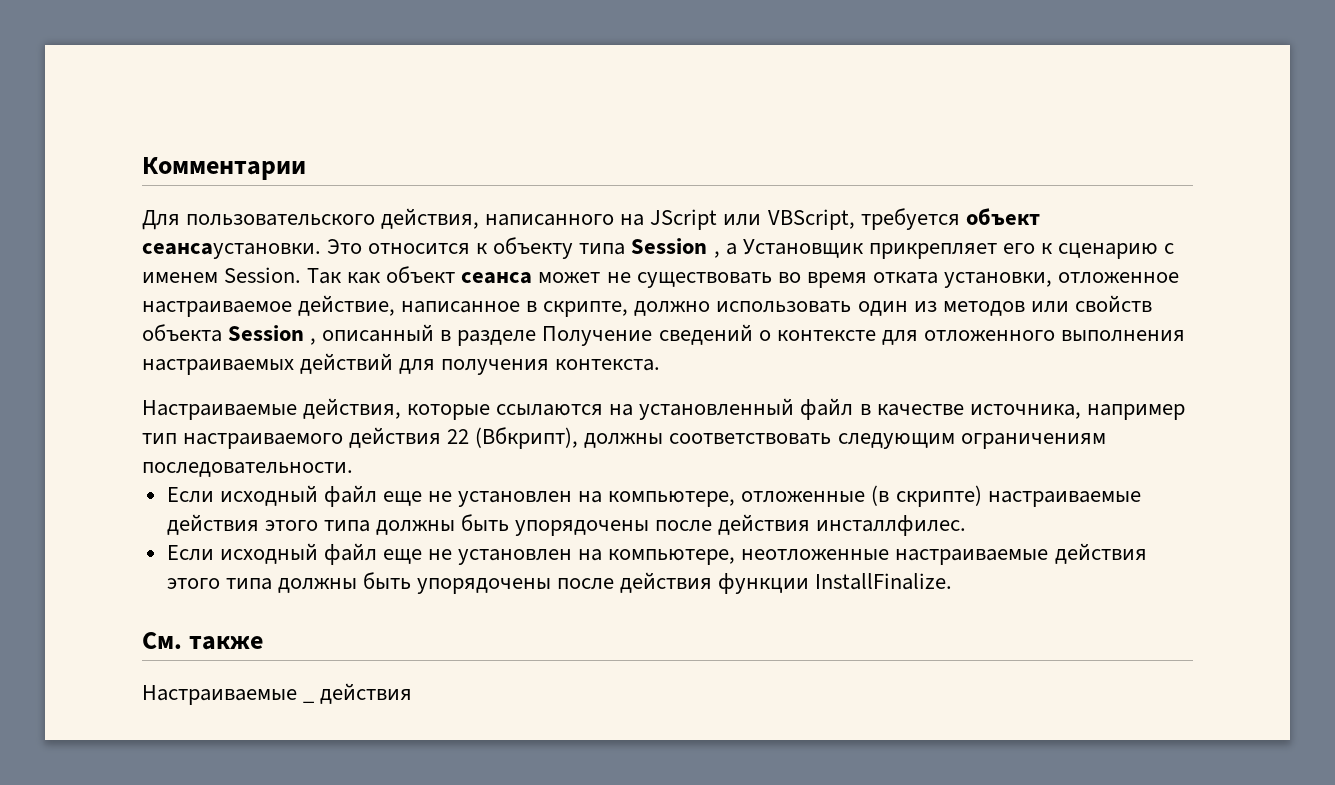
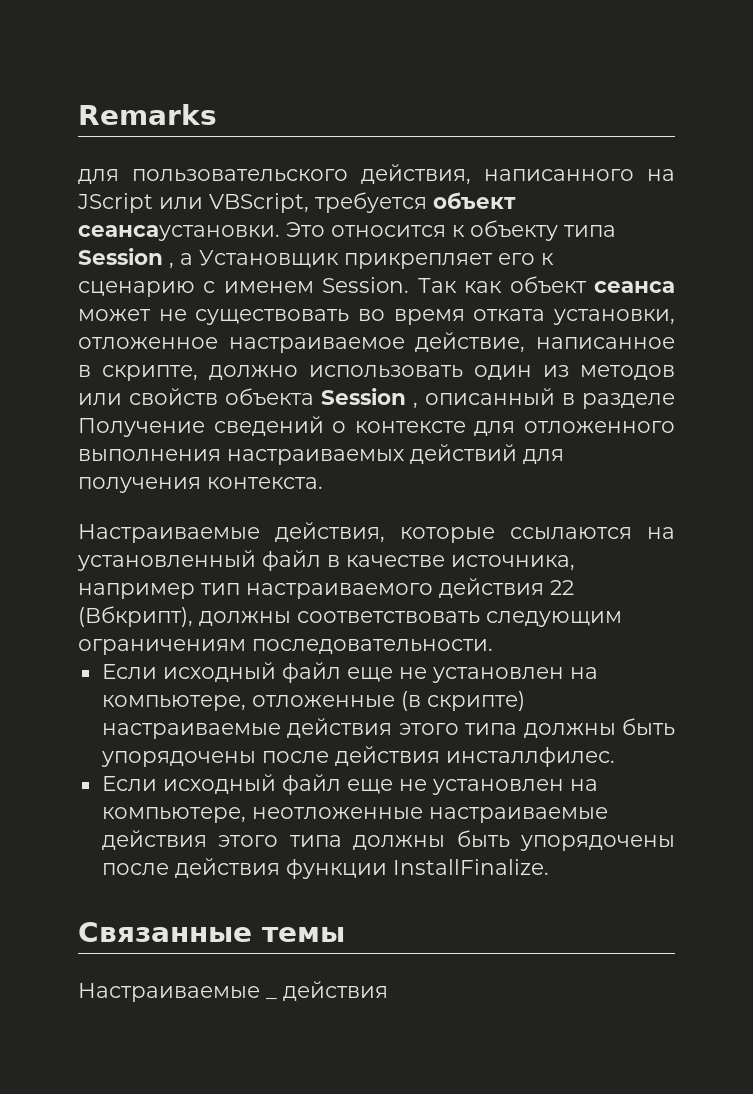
[142,157,306,180] [142,210,180,230] Комментарии // Для -> [78,104,217,125] [78,169,119,184] Remarks // для
[142,632,264,650] См. также -> [78,922,345,942] Связанные темы

